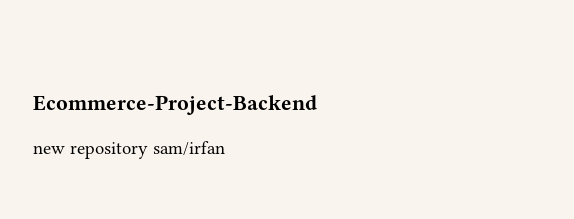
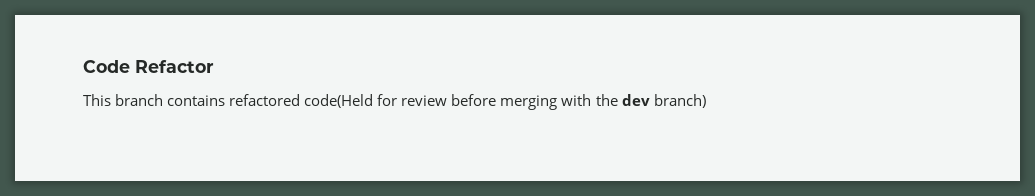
[33,95,317,115] [33,141,225,159] Ecommerce-Project-Backend // new repository sam/irfan -> [83,60,214,73] [83,94,706,110] Code Refactor // This branch contains refactored code(Held for review before merging with the dev branch)

